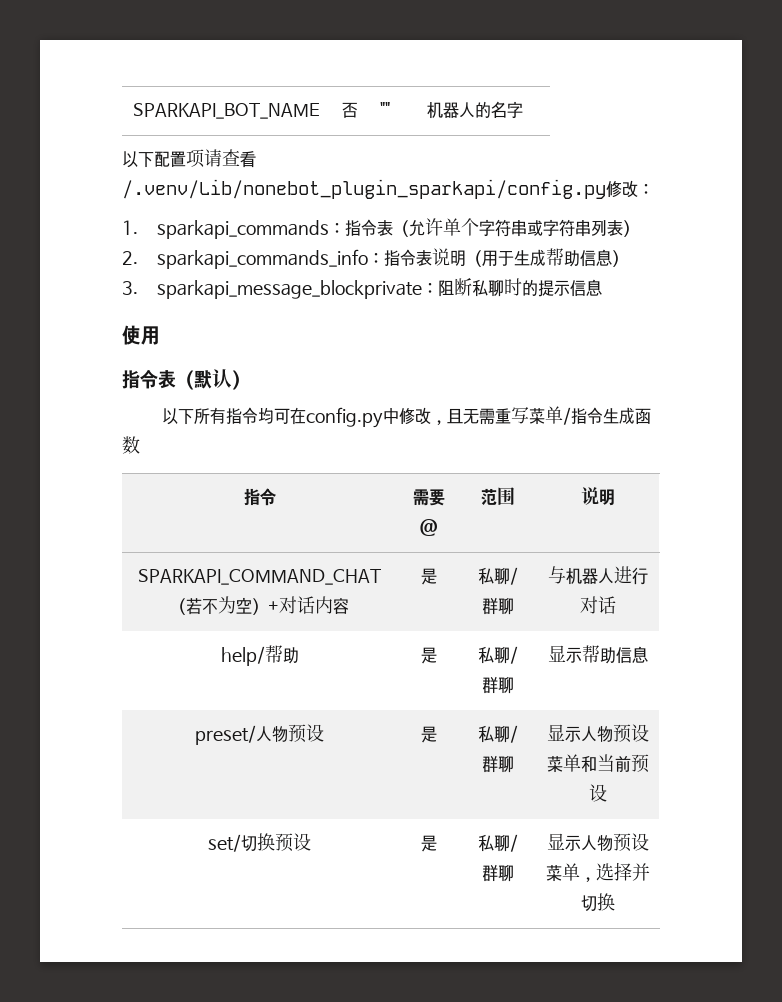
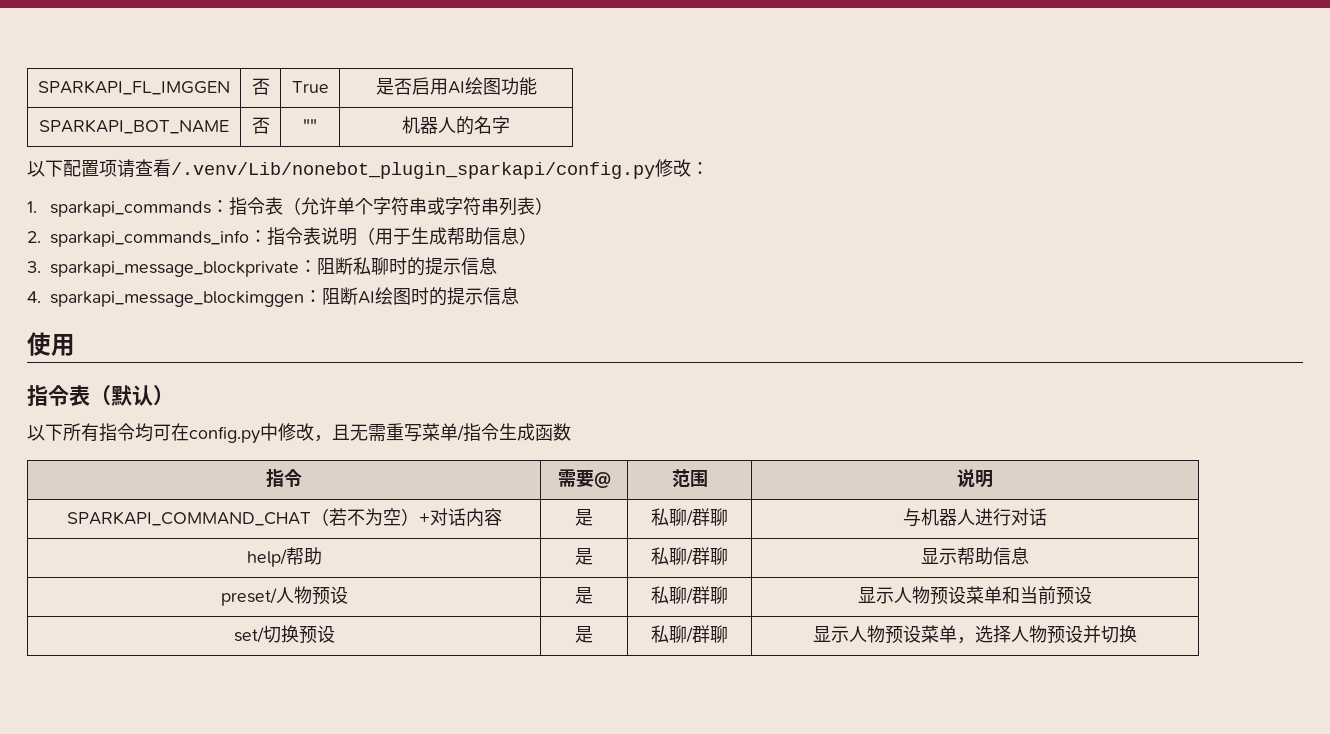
(133, 111) none -> [38,80,230,95] [251,78,270,95] [291,81,329,93] [375,77,537,96] SPARKAPI_FL_IMGGEN | 否 | True | 是否启用AI绘图功能 //
(603, 287) none -> [27,287,519,307] // 4. sparkapi_message_blockimggen：阻断AI绘图时的提示信息
(632, 871) none -> [1011,625,1083,644] 人物预设

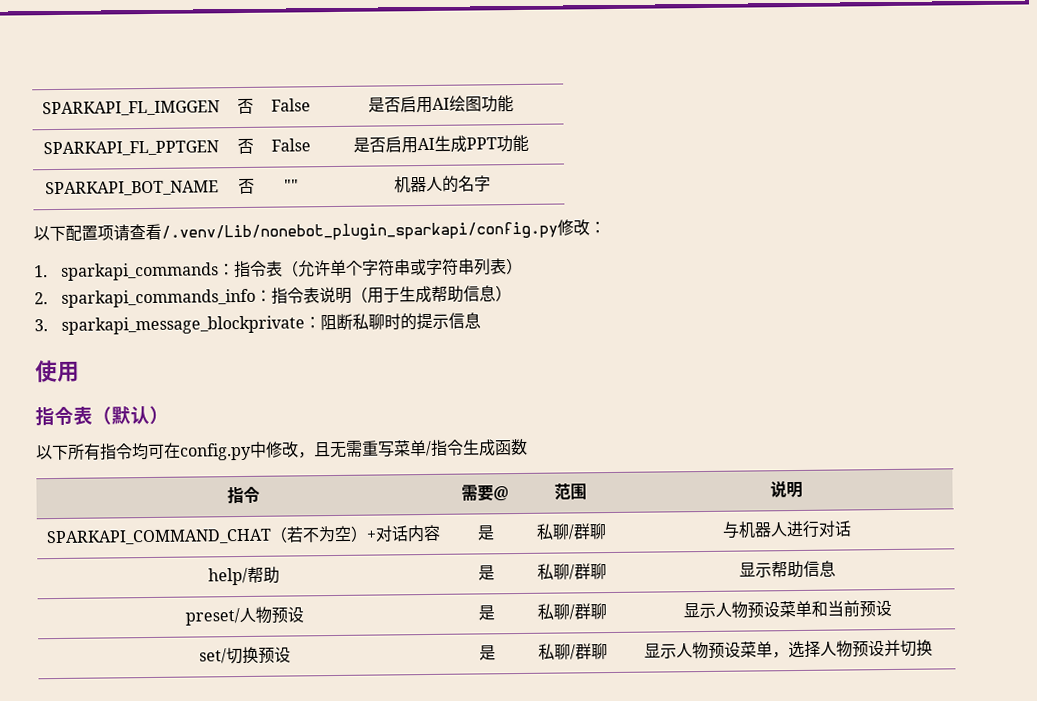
[291,81,329,93] True -> [270,98,311,112] False
(537, 86) none -> [42,140,219,157] [236,138,254,155] [270,138,311,152] [352,134,529,154] // SPARKAPI_FL_PPTGEN | 否 | False | 是否启用AI生成PPT功能
[27,287,519,307] // 4. sparkapi_message_blockimggen：阻断AI绘图时的提示信息 -> (482, 320) none

